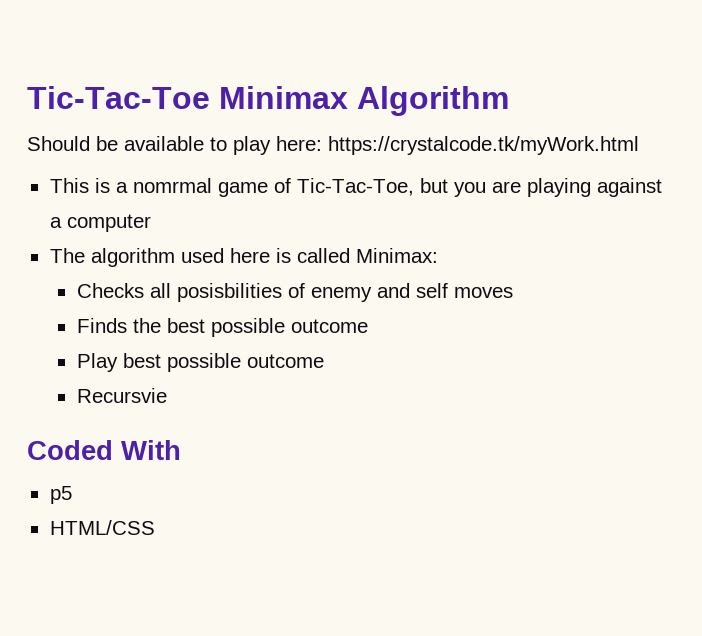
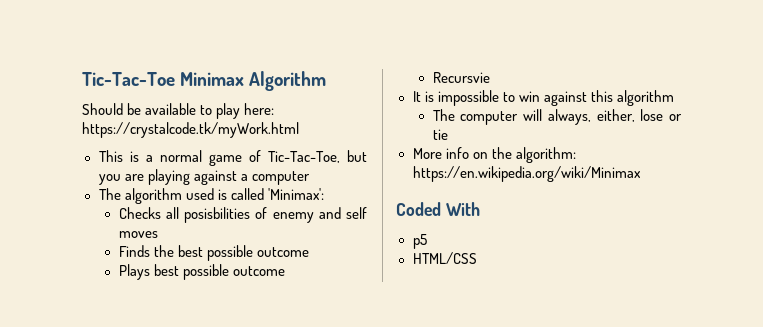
[132,178,212,193] nomrmal -> [159,150,202,162] normal
[229,248,270,263] here -> (214, 194) none
[355,248,438,263] Minimax: -> [267,188,324,200] 'Minimax':
[76,353,118,372] Play -> [118,264,150,280] Plays
(167, 395) none -> [412,90,674,106] [432,109,682,125] [432,129,448,140] [412,147,576,163] [412,166,642,182] // It is impossible to win against this algorithm // The computer will always, either, lose or tie // More info on the algorithm: https://en.wikipedia.org/wiki/Minimax

